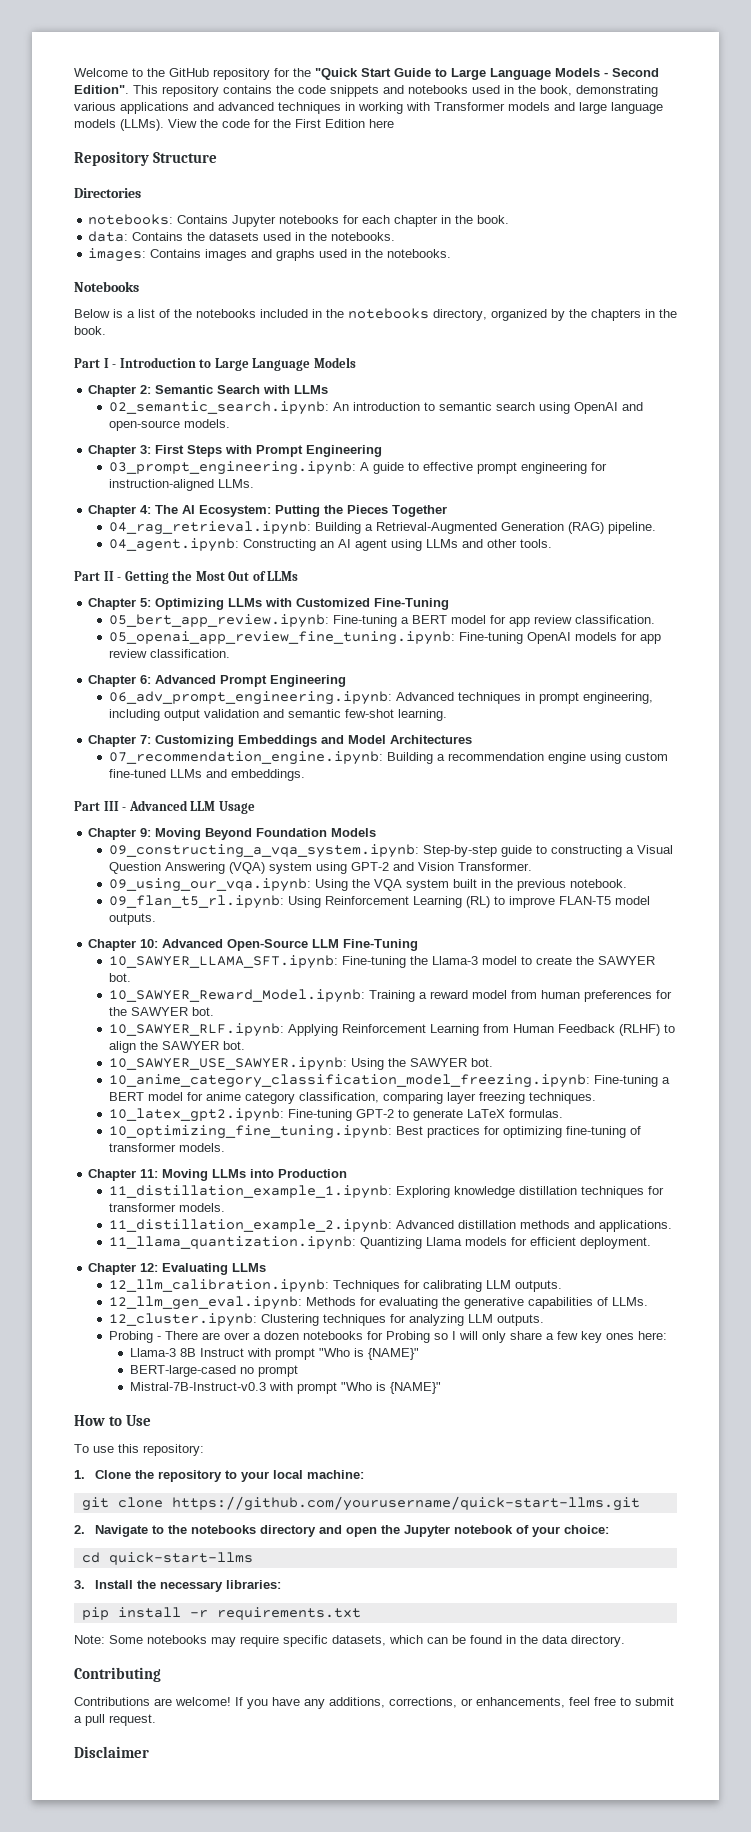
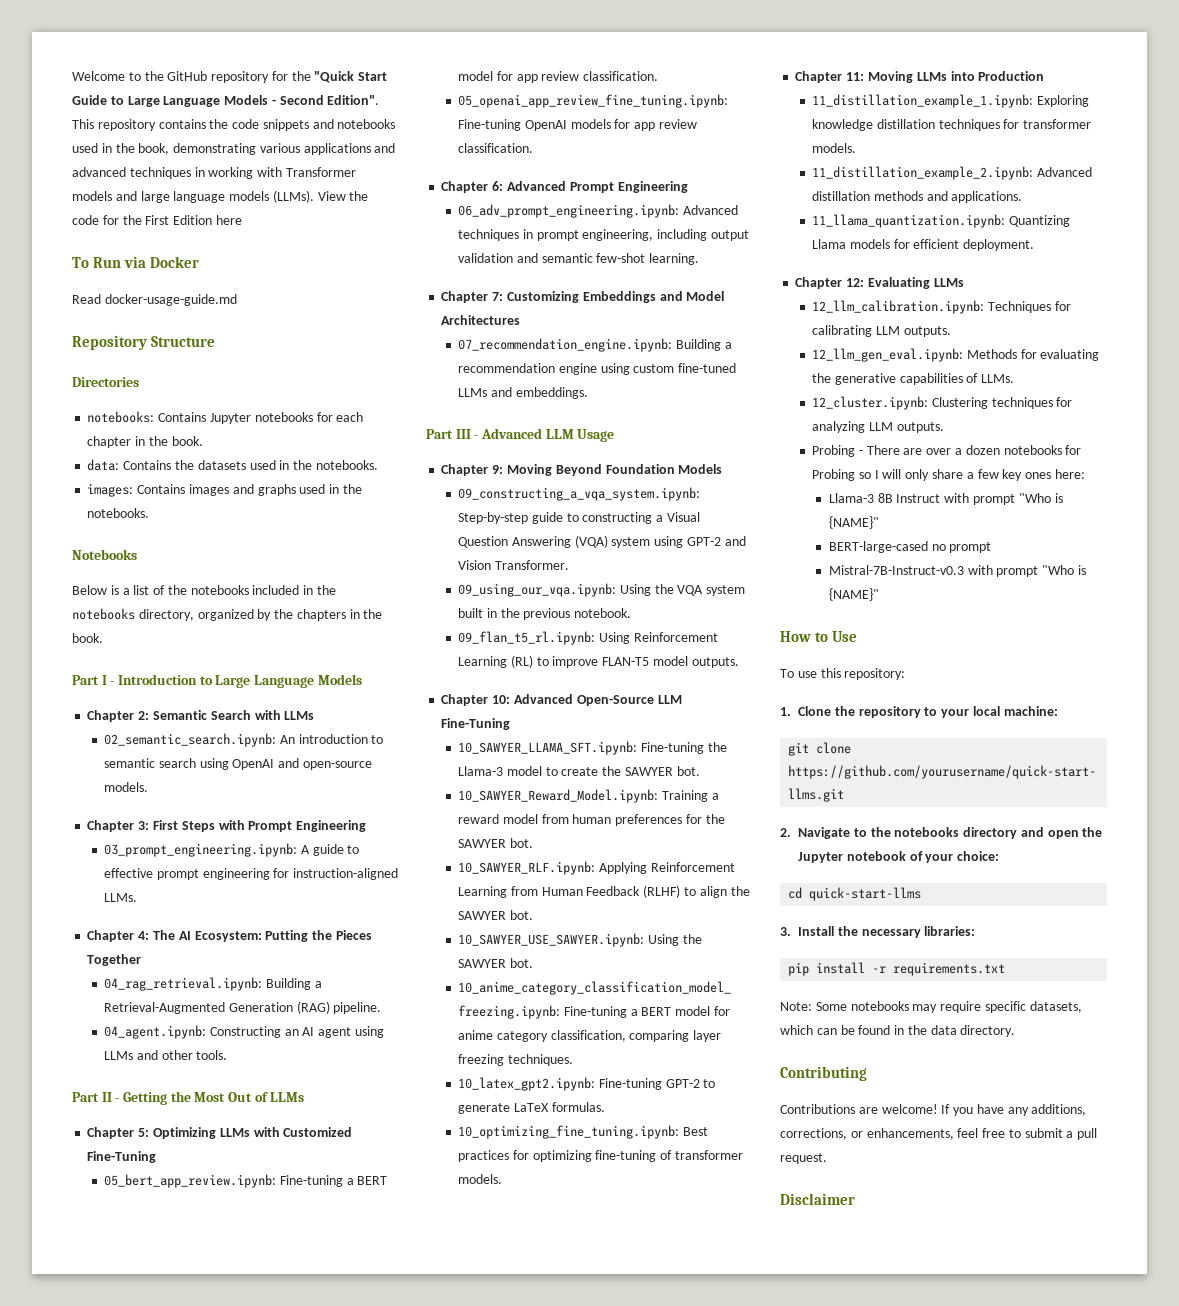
(394, 123) none -> [72,256,200,268] [72,294,237,306] // To Run via Docker // Read docker-usage-guide.md

